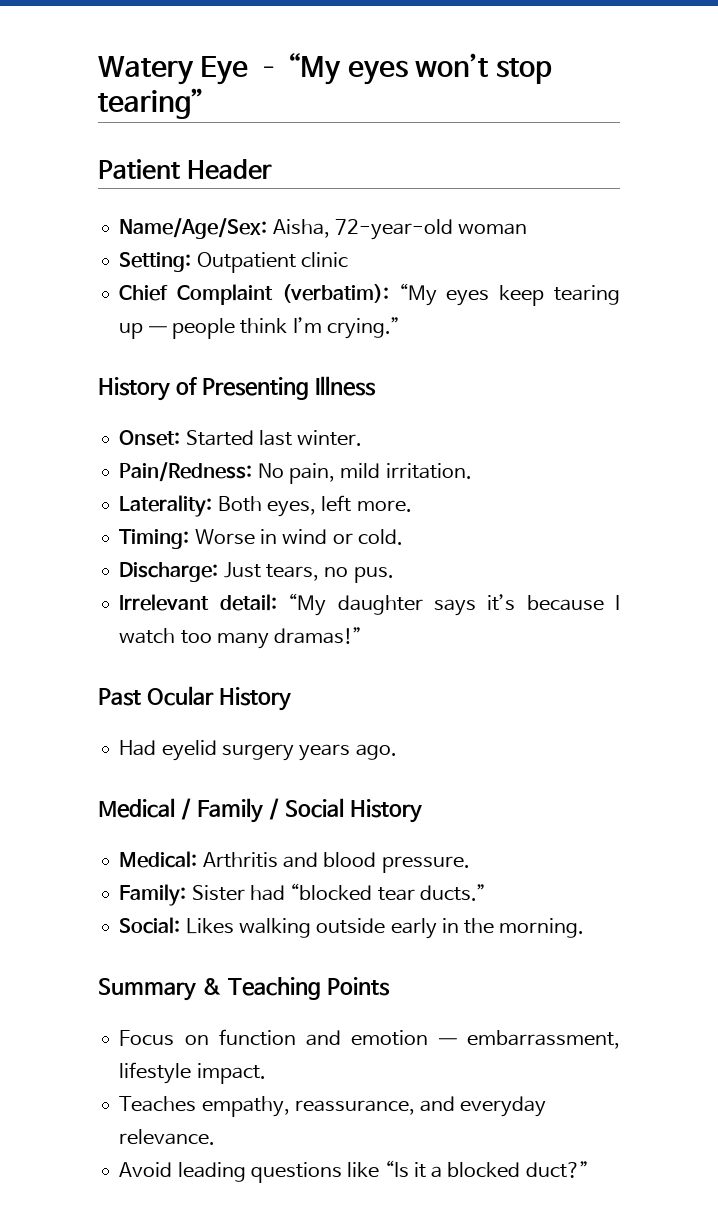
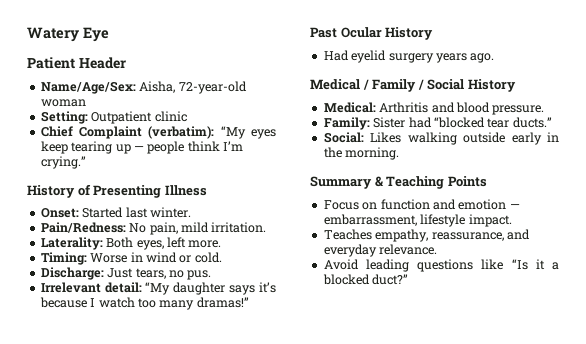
[255,53,552,85] [98,88,203,119] – “My eyes won’t stop tearing” -> (109, 34) none

